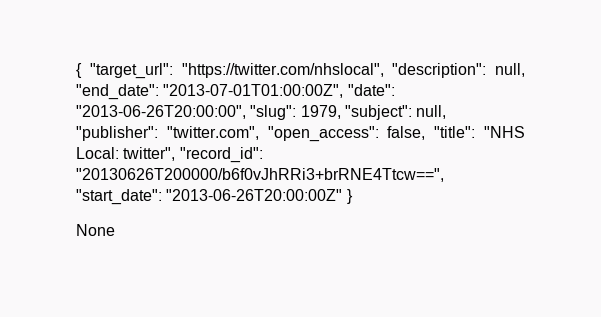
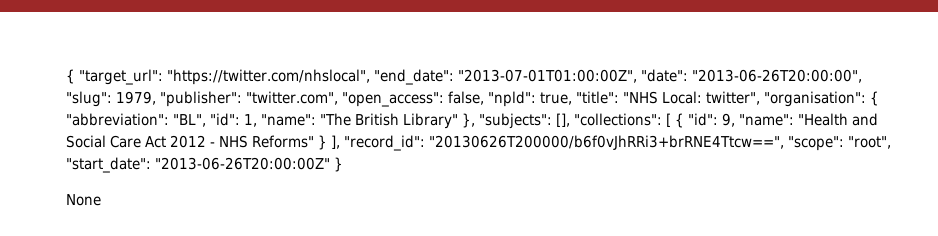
[392,63,525,78] "description": null, -> (370, 77) none
[344,105,447,120] "subject": null, -> (156, 98) none
(426, 133) none -> [487,91,572,107] "npld": true,
[179,147,263,163] [76,168,444,182] "record_id": "20130626T200000/b6f0vJhRRi3+brRNE4Ttcw==", -> [763,91,879,107] [66,113,878,129] [66,135,891,151] "organisation": { "abbreviation": "BL", "id": 1, "name": "The British Library" }, "subjects": [], "collections": [ { "id": 9, "name": "Health and Social Care Act 2012 - NHS Reforms" } ], "record_id": "20130626T200000/b6f0vJhRRi3+brRNE4Ttcw==", "scope": "root",

